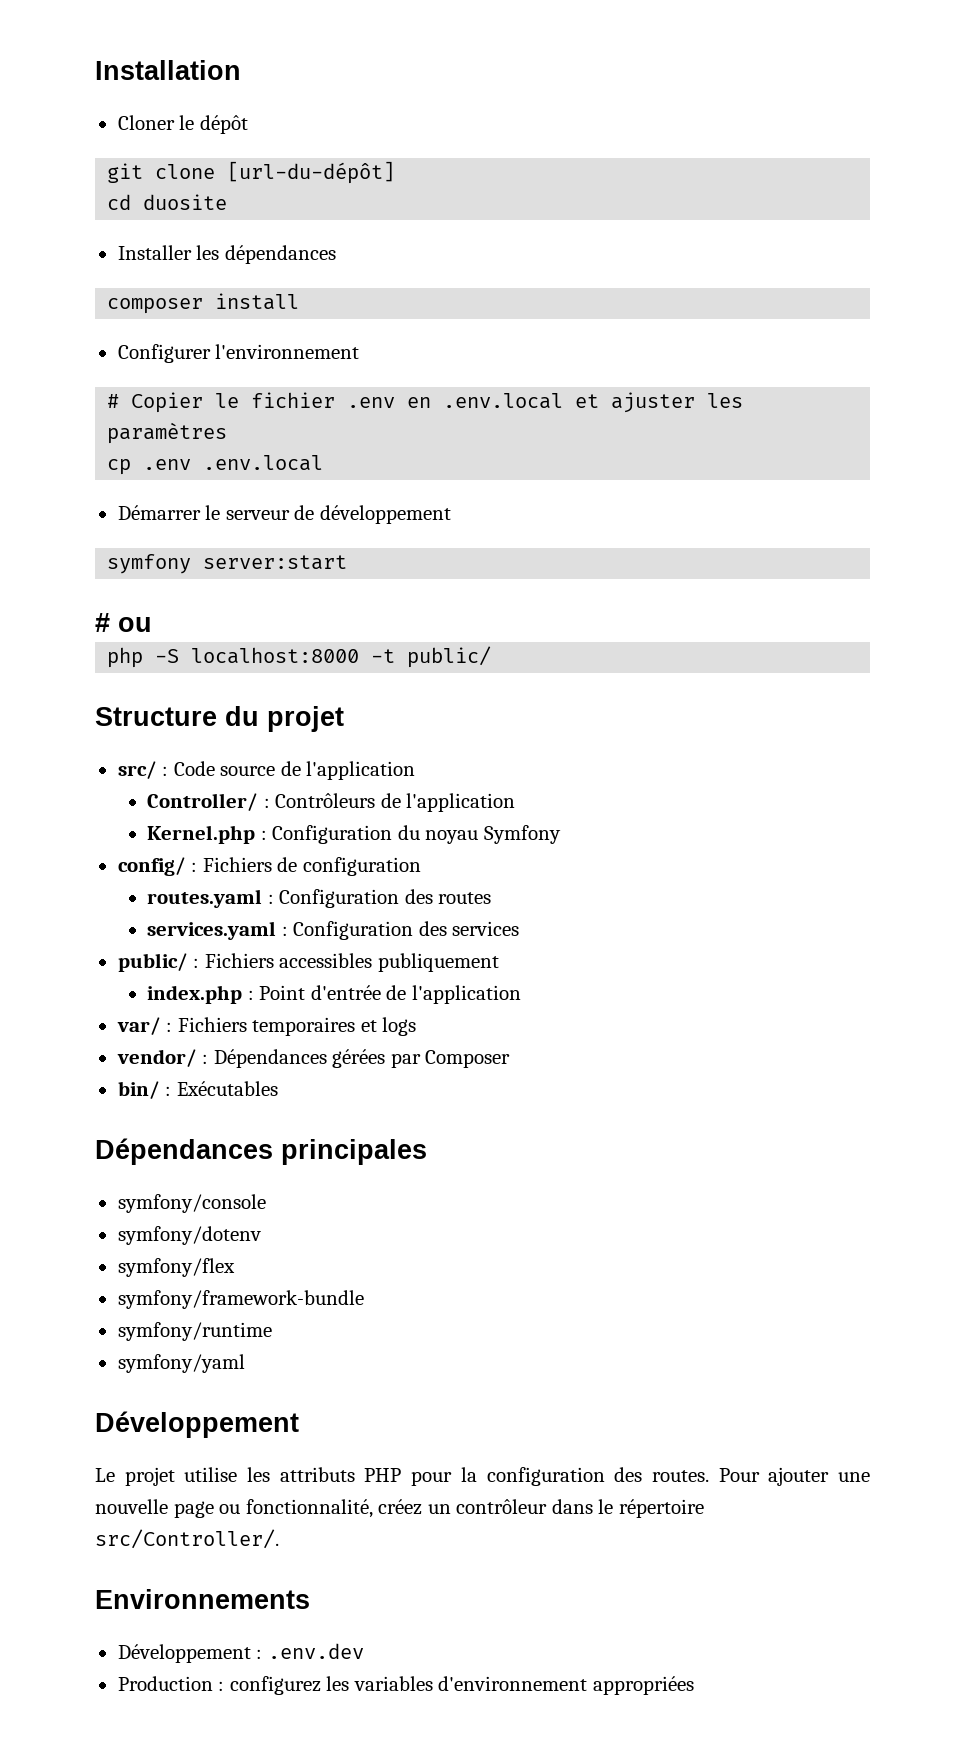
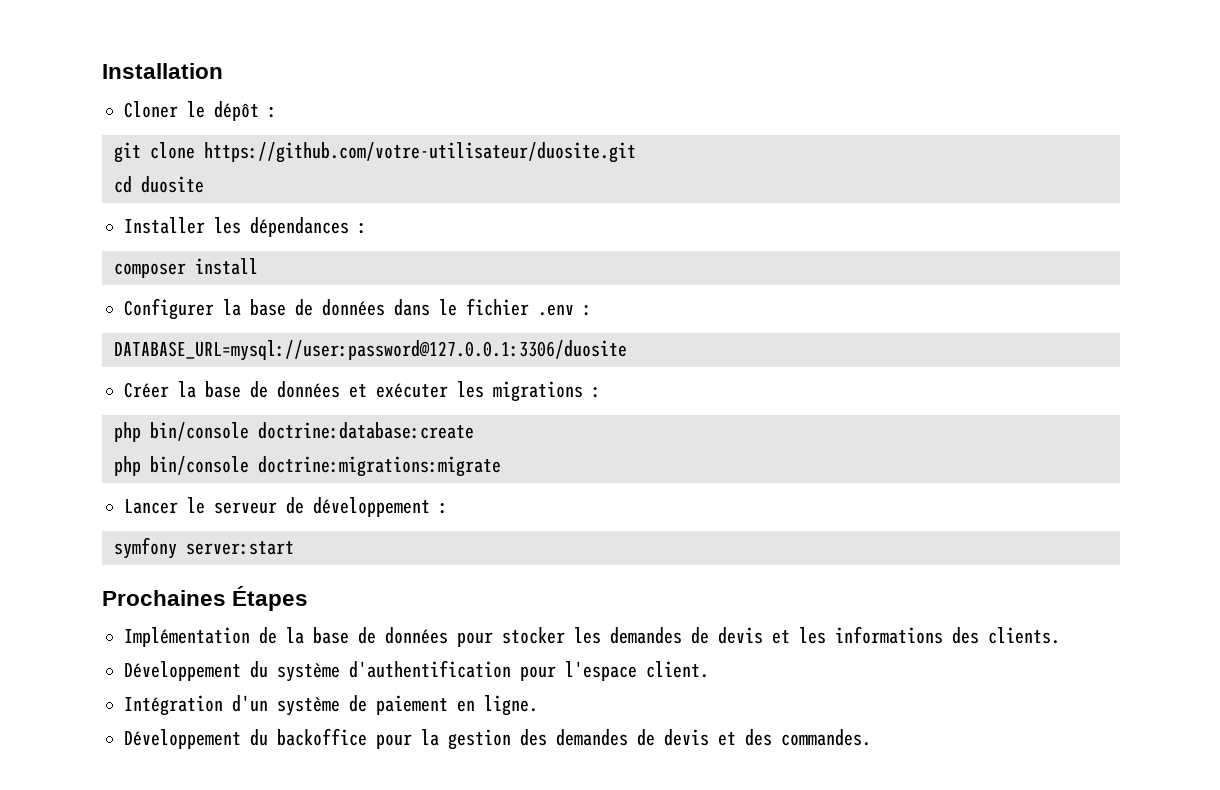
(248, 124) none -> [268,107,277,118] :
[227,161,396,184] [url-du-dépôt] -> [204,142,636,163] https://github.com/votre-utilisateur/duosite.git
(336, 254) none -> [358,223,367,234] :
[215,344,360,359] [107,392,744,413] [107,422,228,444] [107,455,324,475] [117,505,201,520] l'environnement // # Copier le fichier .env en .env.local et ajuster les paramètres // cp .env .env.local // Démarrer -> [223,298,592,316] [114,340,627,361] [124,381,601,402] [114,422,474,442] [114,456,501,477] [124,499,178,514] la base de données dans le fichier .env : // DATABASE_URL=mysql://user:password@127.0.0.1:3306/duosite // Créer la base de données et exécuter les migrations : // php bin/console doctrine:database:create // php bin/console doctrine:migrations:migrate // Lancer
(451, 514) none -> [439,503,448,514] :
[95,613,152,632] [107,646,492,668] [95,706,344,732] [117,761,416,780] [147,793,516,812] [147,825,562,844] [117,857,421,876] [147,889,492,908] [147,921,520,940] [117,953,499,972] [147,985,522,1004] [116,1017,417,1036] [116,1049,511,1068] [117,1081,278,1099] [95,1138,427,1165] [117,1194,266,1213] [117,1226,261,1245] [117,1258,235,1277] [117,1290,364,1309] [117,1322,272,1341] [117,1354,245,1373] [95,1411,299,1438] [95,1467,871,1486] [95,1499,704,1518] [95,1529,279,1549] [95,1589,310,1609] [117,1643,364,1663] [117,1676,694,1695] # ou // php -S localhost:8000 -t public/ // Structure du projet // src/ : Code source de l'application // Controller/ : Contrôleurs de l'application // Kernel.php : Configuration du noyau Symfony // config/ : Fichiers de configuration // routes.yaml : Configuration des routes // services.yaml : Configuration des services // public/ : Fichiers accessibles publiquement // index.php : Point d'entrée de l'application // var/ : Fichiers temporaires et logs // vendor/ : Dépendances gérées par Composer // bin/ : Exécutables // Dépendances principales // symfony/console // symfony/dotenv // symfony/flex // symfony/framework-bundle // symfony/runtime // symfony/yaml // Développement // Le projet utilise les attributs PHP pour la configuration des routes. Pour ajouter une nouvelle page ou fonctionnalité, créez un contrôleur dans le répertoire src/Controller/. // Environnements // Développement : .env.dev // Production : configurez les variables d'environnement appropriées -> [102,586,309,611] [124,626,1060,647] [124,660,709,682] [124,695,538,716] [124,728,871,750] Prochaines Étapes // Implémentation de la base de données pour stocker les demandes de devis et les informations des clients. // Développement du système d'authentification pour l'espace client. // Intégration d'un système de paiement en ligne. // Développement du backoffice pour la gestion des demandes de devis et des commandes.

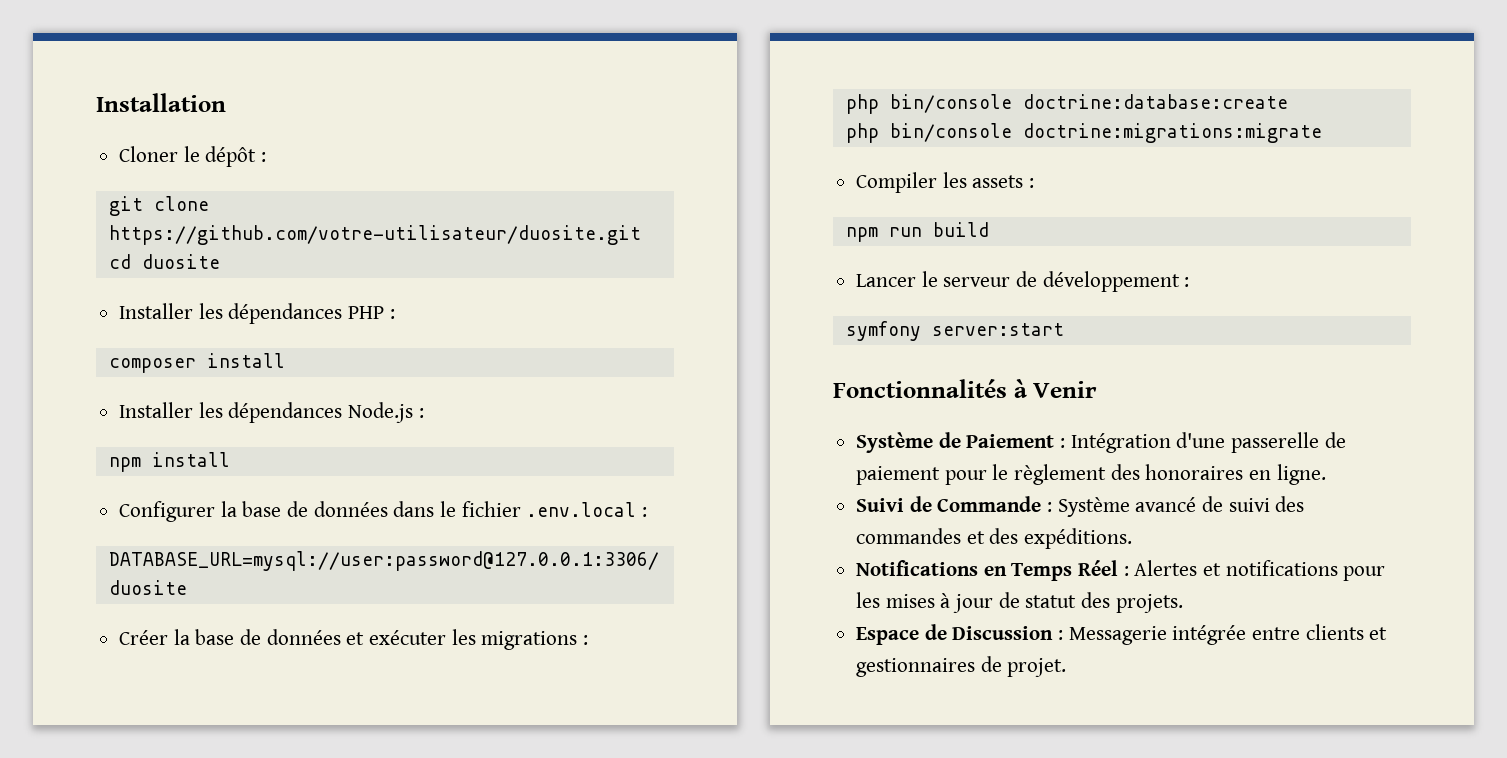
(349, 227) none -> [348,306,385,319] PHP
(258, 266) none -> [119,402,424,423] [108,452,230,472] // Installer les dépendances Node.js : // npm install
[538,304,574,316] .env -> [526,502,637,517] .env.local
(501, 466) none -> [856,172,1035,193] [845,222,989,242] // Compiler les assets : // npm run build
[102,586,309,611] [124,626,1060,647] [124,660,709,682] [124,695,538,716] [124,728,871,750] Prochaines Étapes // Implémentation de la base de données pour stocker les demandes de devis et les informations des clients. // Développement du système d'authentification pour l'espace client. // Intégration d'un système de paiement en ligne. // Développement du backoffice pour la gestion des demandes de devis et des commandes. -> [833,379,1098,398] [856,432,1346,453] [856,464,1326,485] [856,496,1305,517] [856,528,1133,549] [856,560,1386,581] [856,592,1183,613] [856,624,1388,645] [856,656,1067,677] Fonctionnalités à Venir // Système de Paiement : Intégration d'une passerelle de paiement pour le règlement des honoraires en ligne. // Suivi de Commande : Système avancé de suivi des commandes et des expéditions. // Notifications en Temps Réel : Alertes et notifications pour les mises à jour de statut des projets. // Espace de Discussion : Messagerie intégrée entre clients et gestionnaires de projet.

